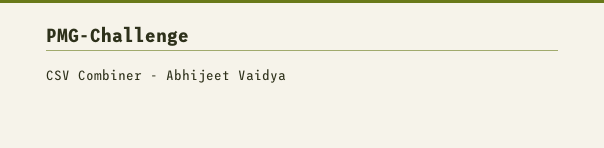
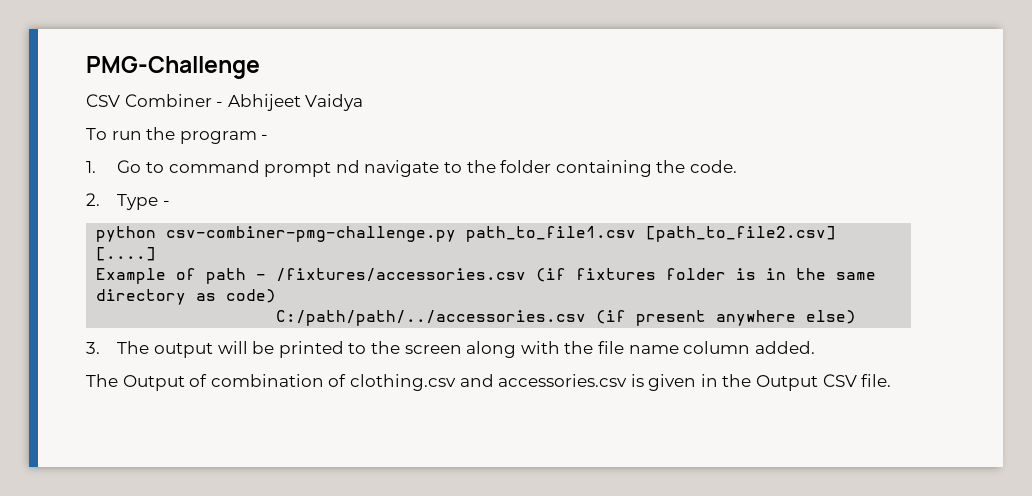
(286, 76) none -> [86,127,269,144] [86,160,737,177] [86,193,171,210] [96,226,837,242] [96,247,157,261] [96,268,877,284] [96,289,277,305] [276,310,857,326] [86,341,815,358] [86,374,892,391] // To run the program - // 1. Go to command prompt nd navigate to the folder containing the code. // 2. Type - // python csv-combiner-pmg-challenge.py path_to_file1.csv [path_to_file2.csv] [....] // Example of path - /fixtures/accessories.csv (if fixtures folder is in the same directory as code) // C:/path/path/../accessories.csv (if present anywhere else) // 3. The output will be printed to the screen along with the file name column added. // The Output of combination of clothing.csv and accessories.csv is given in the Output CSV file.

